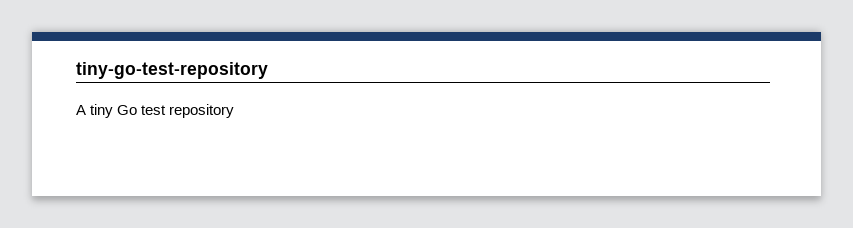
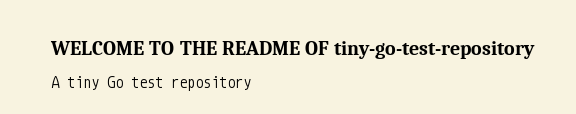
(76, 70) none -> [50,41,330,55] WELCOME TO THE README OF

